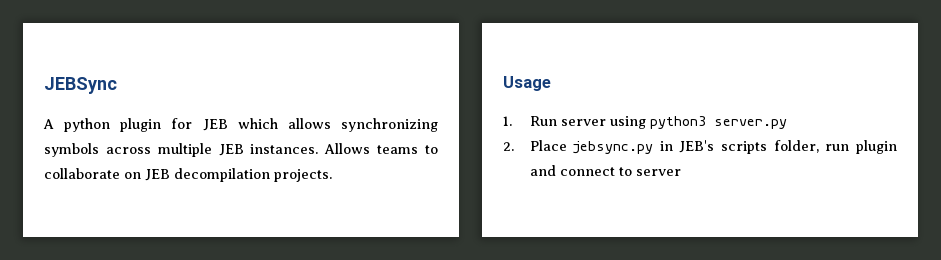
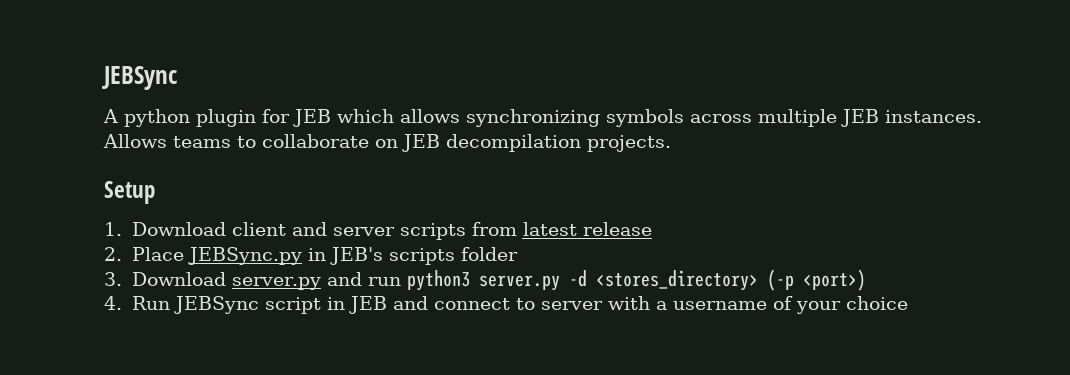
[503,76,551,91] [503,116,787,129] [503,140,897,154] [529,165,681,176] Usage // 1. Run server using python3 server.py // 2. Place jebsync.py in JEB's scripts folder, run plugin and connect to server -> [104,181,155,204] [104,222,652,240] [104,247,518,265] [104,269,867,291] [104,296,908,314] Setup // 1. Download client and server scripts from latest release // 2. Place JEBSync.py in JEB's scripts folder // 3. Download server.py and run python3 server.py -d <stores_directory> (-p <port>) // 4. Run JEBSync script in JEB and connect to server with a username of your choice

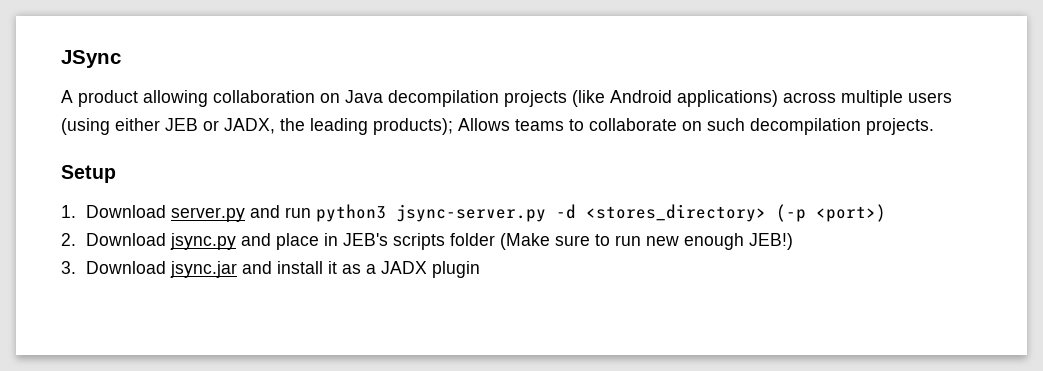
[102,66,177,90] JEBSync -> [61,50,121,68] JSync
[124,109,982,127] python plugin for JEB which allows synchronizing symbols across multiple JEB instances. -> [78,90,952,107] [61,118,453,135] product allowing collaboration on Java decompilation projects (like Android applications) across multiple users (using either JEB or JADX, the leading products);
[402,134,440,152] JEB -> [707,118,745,131] such
[231,222,652,240] [104,247,518,265] [104,272,226,286] client and server scripts from latest release // 2. Place JEBSync.py in JEB's scripts folder // 3. Download -> (167, 211) none
[479,275,561,291] server.py -> [396,204,547,222] jsync-server.py
[104,296,908,314] 4. Run JEBSync script in JEB and connect to server with a username of your choice -> [61,233,794,250] [61,261,481,278] 2. Download jsync.py and place in JEB's scripts folder (Make sure to run new enough JEB!) // 3. Download jsync.jar and install it as a JADX plugin

